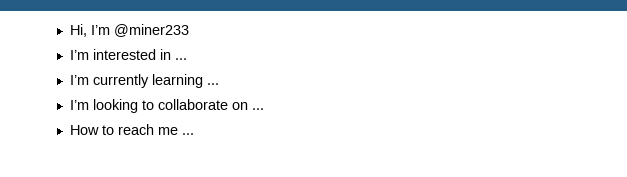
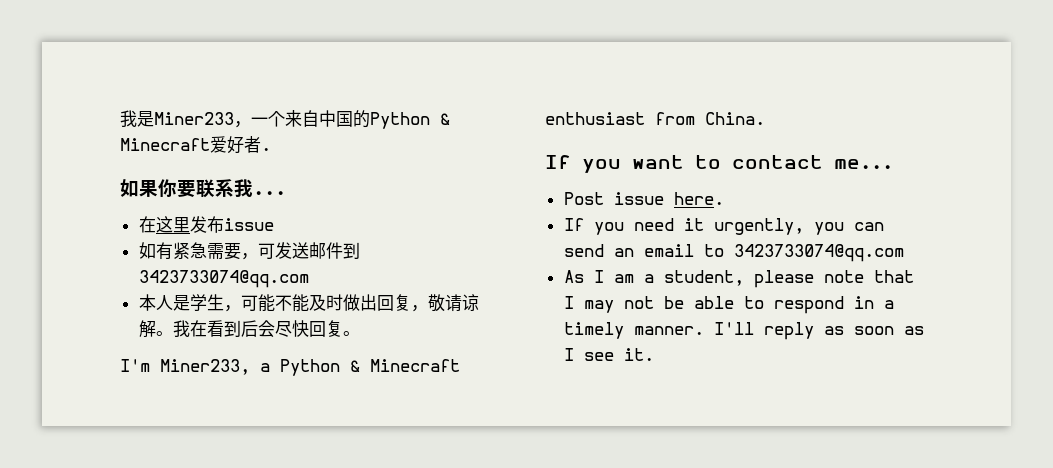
[69,24,189,37] [69,49,187,60] [69,74,219,88] [69,99,264,113] [69,124,194,135] Hi, I’m @miner233 // I’m interested in ... // I’m currently learning ... // I’m looking to collaborate on ... // How to reach me ... -> [120,110,450,129] [120,136,271,154] [120,179,286,198] [138,216,274,233] [138,242,360,260] [138,270,309,288] [138,294,479,312] [138,320,360,338] [120,359,460,376] [545,112,765,125] [545,155,893,173] [563,192,724,205] [563,218,884,235] [563,244,904,262] [563,270,914,288] [563,296,894,314] [563,322,924,340] [563,348,654,361] 我是Miner233，一个来自中国的Python & Minecraft爱好者. // 如果你要联系我... // 在这里发布issue // 如有紧急需要，可发送邮件到3423733074@qq.com // 本人是学生，可能不能及时做出回复，敬请谅解。我在看到后会尽快回复。 // I'm Miner233, a Python & Minecraft enthusiast from China. // If you want to contact me... // Post issue here. // If you need it urgently, you can send an email to 3423733074@qq.com // As I am a student, please note that I may not be able to respond in a timely manner. I'll reply as soon as I see it.

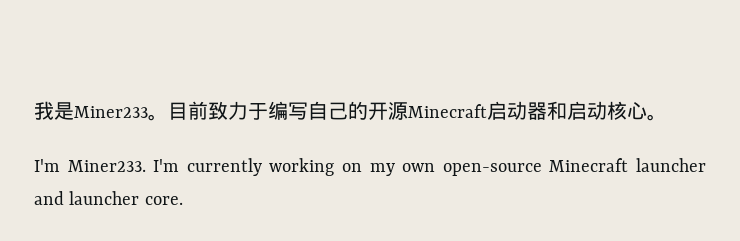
[234,110,450,129] [120,136,271,154] [120,179,286,198] [138,216,274,233] [138,242,360,260] [138,270,309,288] [138,294,479,312] [138,320,360,338] [120,359,460,376] [545,112,765,125] [545,155,893,173] [563,192,724,205] [563,218,884,235] [563,244,904,262] [563,270,914,288] [563,296,894,314] [563,322,924,340] [563,348,654,361] ，一个来自中国的Python & Minecraft爱好者. // 如果你要联系我... // 在这里发布issue // 如有紧急需要，可发送邮件到3423733074@qq.com // 本人是学生，可能不能及时做出回复，敬请谅解。我在看到后会尽快回复。 // I'm Miner233, a Python & Minecraft enthusiast from China. // If you want to contact me... // Post issue here. // If you need it urgently, you can send an email to 3423733074@qq.com // As I am a student, please note that I may not be able to respond in a timely manner. I'll reply as soon as I see it. -> [148,101,667,121] [34,158,707,176] [34,191,183,205] 。目前致力于编写自己的开源Minecraft启动器和启动核心。 // I'm Miner233. I'm currently working on my own open-source Minecraft launcher and launcher core.

